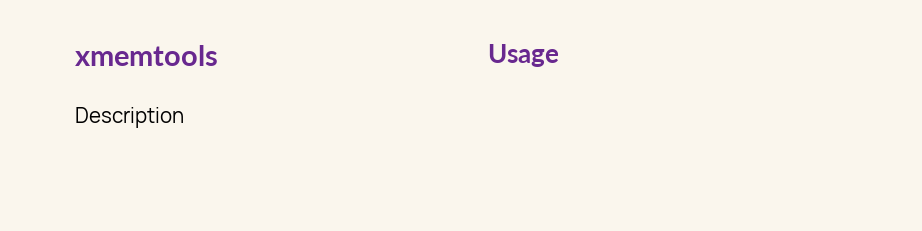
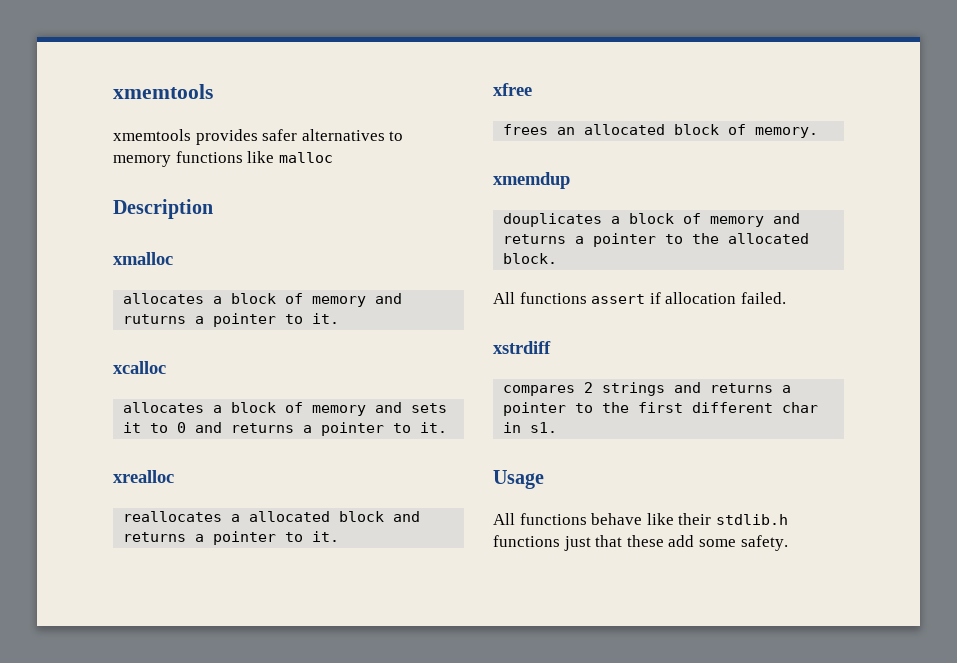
[75,107,184,128] [488,44,559,67] Description // Usage -> [113,129,404,145] [113,151,333,167] [113,199,213,219] [113,252,173,265] [123,293,403,307] [123,313,340,327] [113,361,166,374] [123,402,448,416] [123,422,448,436] [113,470,174,483] [123,511,421,522] [123,531,340,545] [493,83,532,96] [503,124,819,138] [493,172,570,189] [503,213,801,227] [503,233,810,247] [503,253,558,264] [493,292,786,304] [493,341,551,354] [503,382,792,396] [503,402,819,416] [503,422,558,433] [493,470,544,489] [493,513,788,525] [493,535,788,551] xmemtools provides safer alternatives to memory functions like malloc // Description // xmalloc // allocates a block of memory and ruturns a pointer to it. // xcalloc // allocates a block of memory and sets it to 0 and returns a pointer to it. // xrealloc // reallocates a allocated block and returns a pointer to it. // xfree // frees an allocated block of memory. // xmemdup // douplicates a block of memory and returns a pointer to the allocated block. // All functions assert if allocation failed. // xstrdiff // compares 2 strings and returns a pointer to the first different char in s1. // Usage // All functions behave like their stdlib.h functions just that these add some safety.

